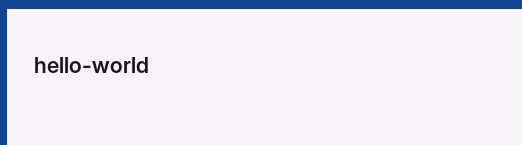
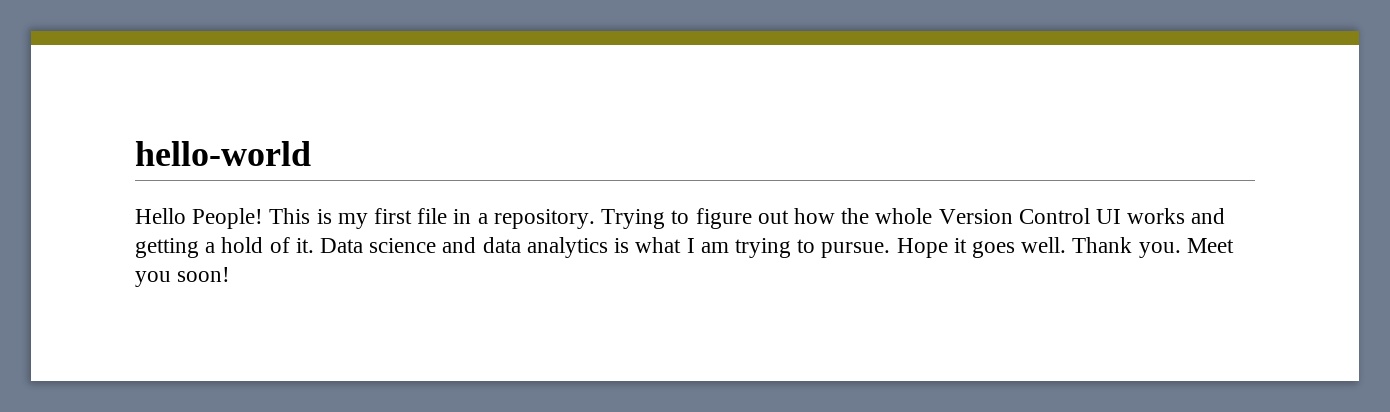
(149, 65) none -> [135,208,1226,229] [135,237,1234,258] [135,267,231,287] // Hello People! This is my first file in a repository. Trying to figure out how the whole Version Control UI works and getting a hold of it. Data science and data analytics is what I am trying to pursue. Hope it goes well. Thank you. Meet you soon!

